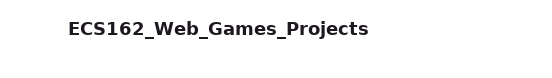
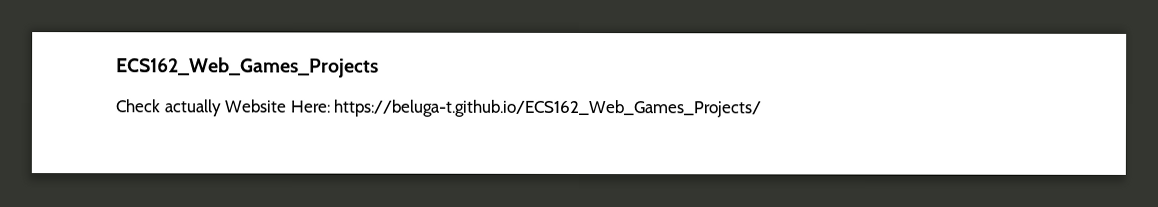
(369, 30) none -> [115,99,763,118] // Check actually Website Here: https://beluga-t.github.io/ECS162_Web_Games_Projects/

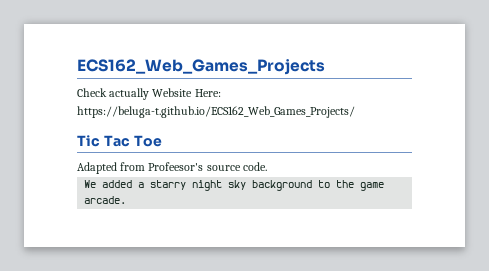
(763, 108) none -> [77,135,162,147] [77,162,267,174] [84,180,385,191] [84,196,127,204] // Tic Tac Toe // Adapted from Profeesor's source code. // We added a starry night sky background to the game arcade.

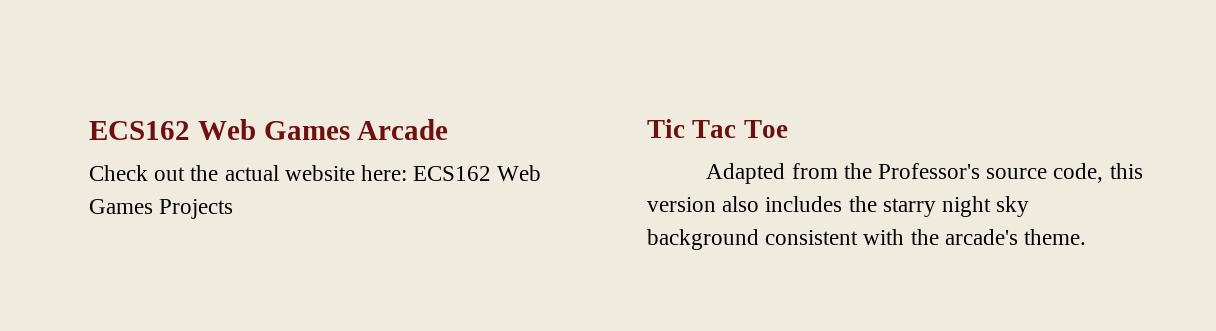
[77,59,325,75] [77,88,221,100] [77,106,355,118] ECS162_Web_Games_Projects // Check actually Website Here: https://beluga-t.github.io/ECS162_Web_Games_Projects/ -> [89,119,449,140] [89,165,542,181] [89,199,234,219] ECS162 Web Games Arcade // Check out the actual website here: ECS162 Web Games Projects
[148,162,267,171] [84,180,385,191] [84,196,127,204] Profeesor's source code. // We added a starry night sky background to the game arcade. -> [843,163,1143,183] [647,196,1030,217] [647,229,1087,250] the Professor's source code, this version also includes the starry night sky background consistent with the arcade's theme.

